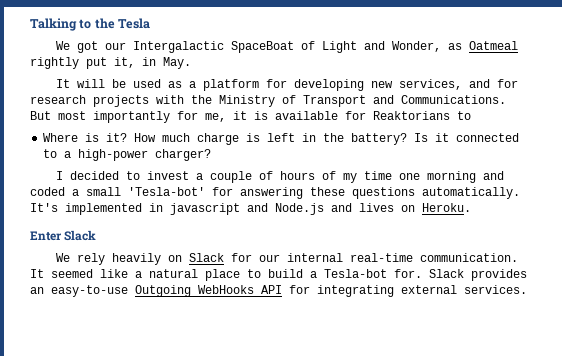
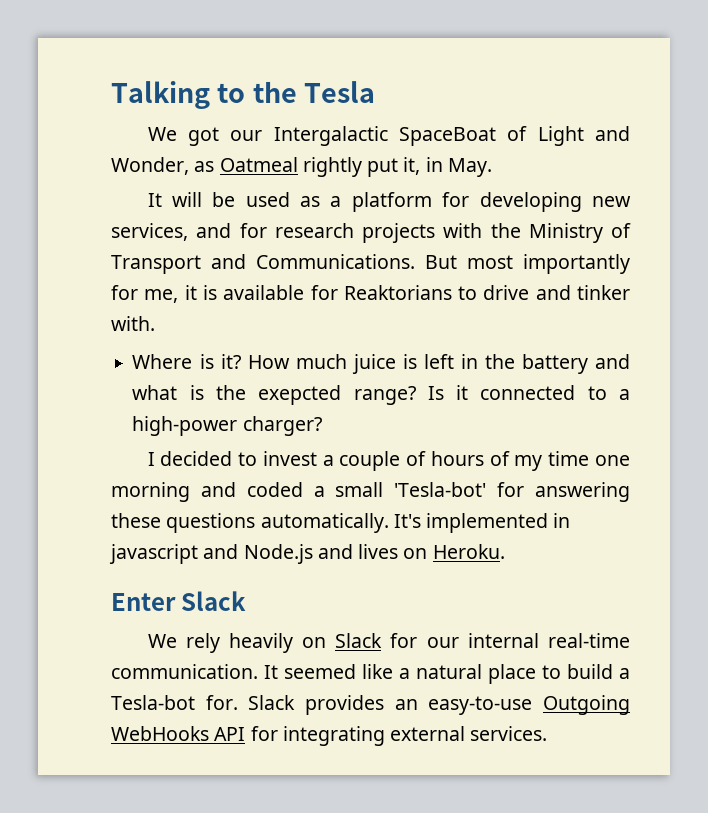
(471, 115) none -> [483,285,630,300] [111,316,155,331] drive and tinker with.
[197,133,240,145] charge -> [351,354,396,374] juice
[351,133,408,145] battery? -> [521,354,631,374] [132,385,416,405] battery and what is the exepcted range?

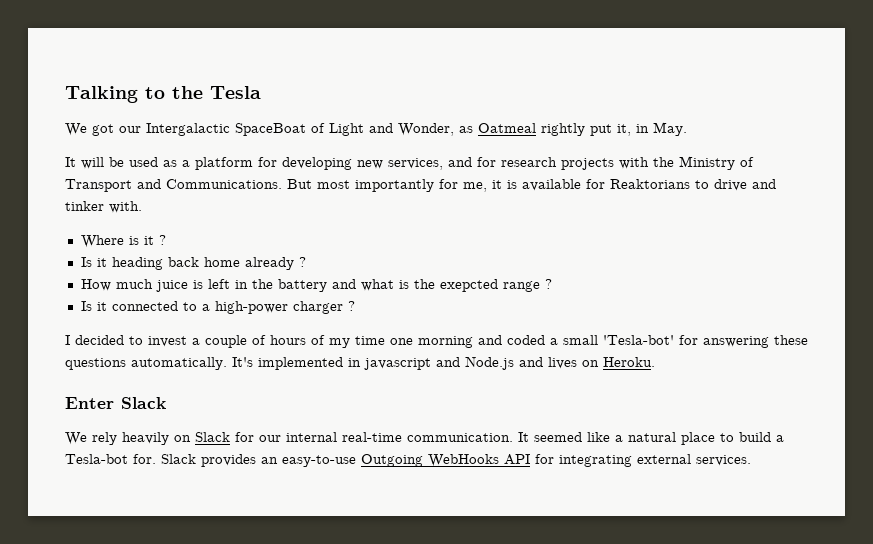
[220,354,241,369] it? -> [143,235,166,245] [80,257,306,270] it ? // Is it heading back home already ? //
[353,386,416,405] range? -> [502,279,552,292] range ? //
[242,416,322,436] charger? -> [292,301,355,314] charger ?

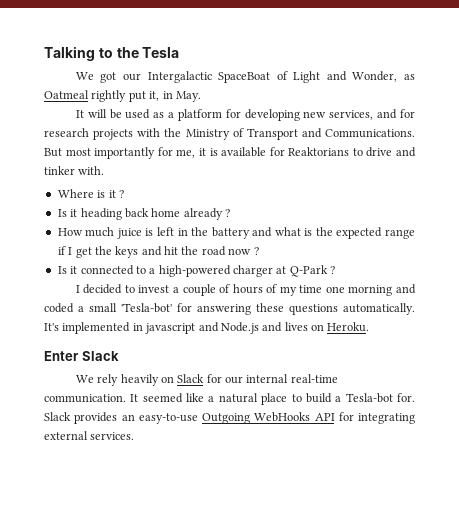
[439,279,540,292] exepcted range -> [336,227,416,239] [57,246,252,258] expected range if I get the keys and hit the road now
[214,301,343,314] high-power charger -> [158,265,328,277] high-powered charger at Q-Park

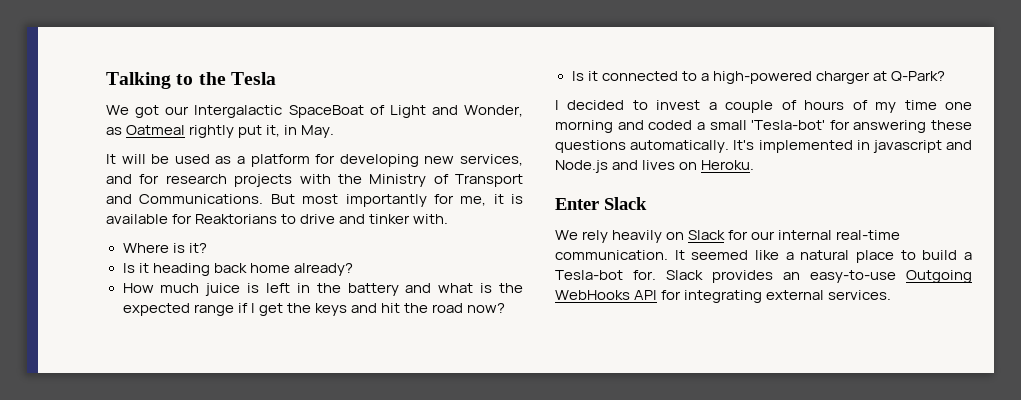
[108,190,124,198] it ? -> [188,243,207,253] it?
[183,208,230,220] already ? -> [293,263,353,276] already?
[228,247,259,255] now ? -> [467,303,506,313] now?
[289,265,336,277] Q-Park ? -> [890,71,945,82] Q-Park?

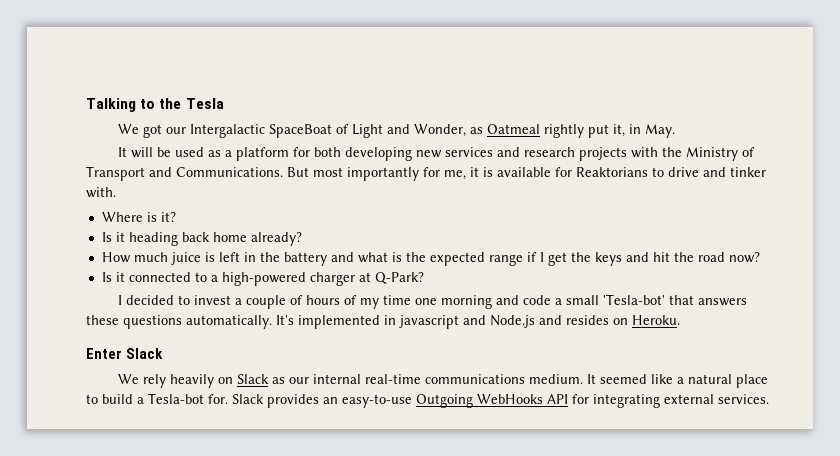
(336, 159) none -> [313,147,341,157] both
[460,154,523,166] [106,174,160,184] services, and for -> [444,147,520,157] services and
[648,120,693,130] coded -> [522,295,551,305] code
[829,120,927,133] for answering -> [668,295,747,306] that answers
[642,160,676,170] lives -> [566,315,609,325] resides
[728,230,749,240] for -> [271,377,285,384] as
[555,250,668,260] communication. -> [424,374,583,384] communications medium.

